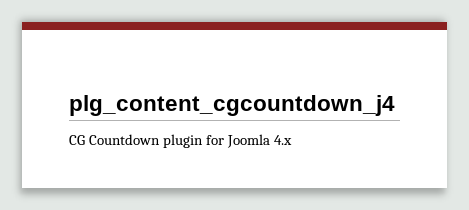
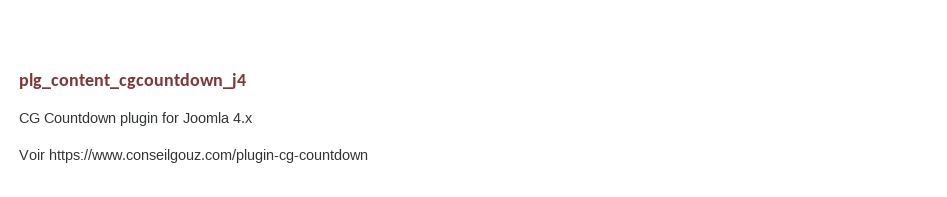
(292, 140) none -> [19,149,368,163] // Voir https://www.conseilgouz.com/plugin-cg-countdown

